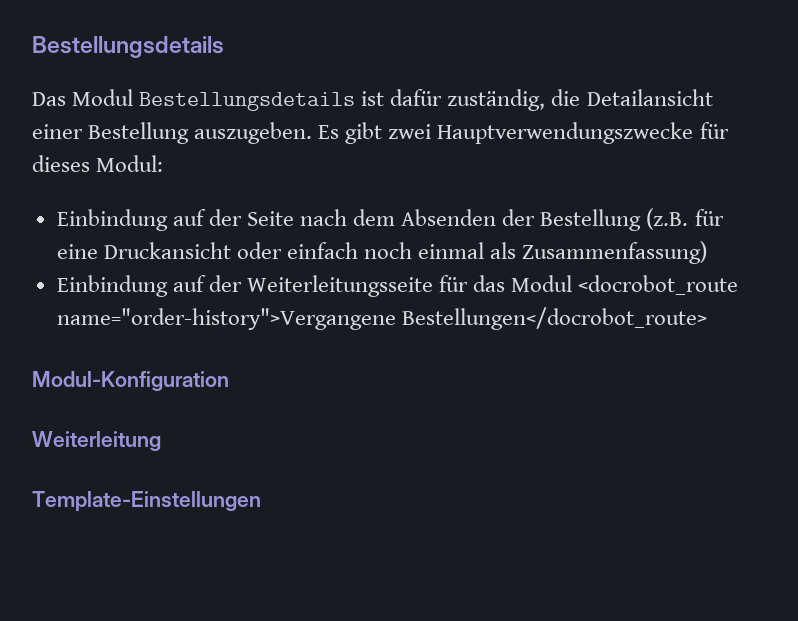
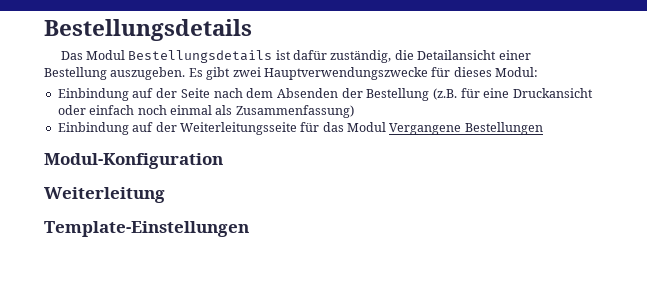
[578,275,739,295] [56,307,707,330] <docrobot_route name="order-history">Vergangene Bestellungen</docrobot_route> -> [389,122,543,135] Vergangene Bestellungen

